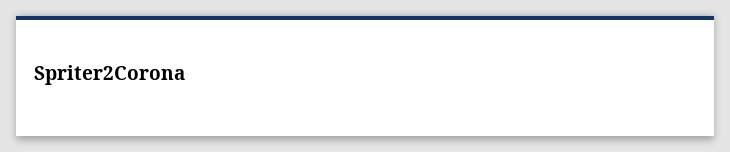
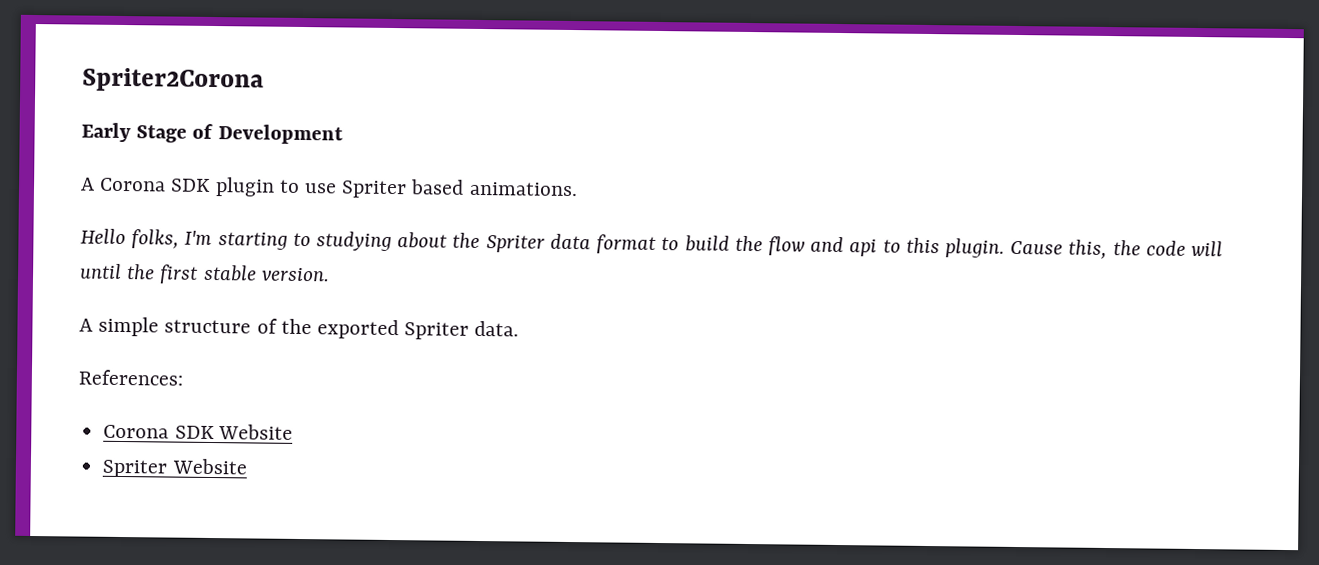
(185, 75) none -> [81,122,343,145] [80,177,578,199] [80,228,1224,260] [80,263,330,284] [79,316,520,340] [78,369,183,386] [103,424,293,440] [102,458,247,478] // Early Stage of Development // A Corona SDK plugin to use Spriter based animations. // Hello folks, I'm starting to studying about the Spriter data format to build the flow and api to this plugin. Cause this, the code will until the first stable version. // A simple structure of the exported Spriter data. // References: // Corona SDK Website // Spriter Website

